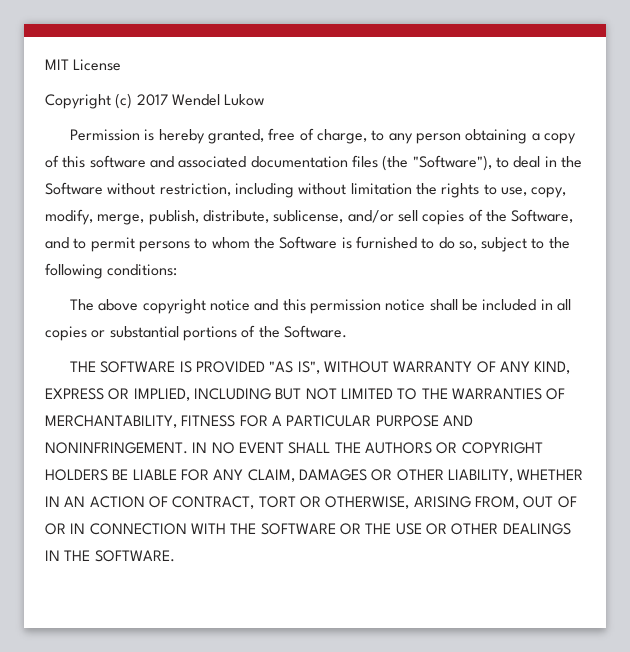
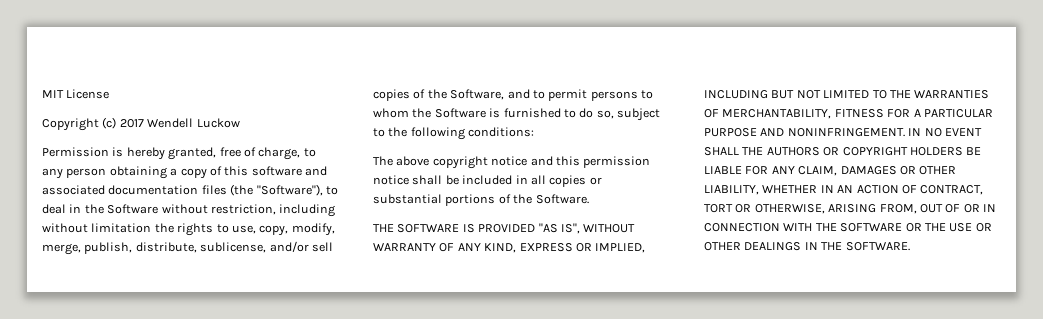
[171,94,265,106] Wendel Lukow -> [147,118,240,128] Wendell Luckow

